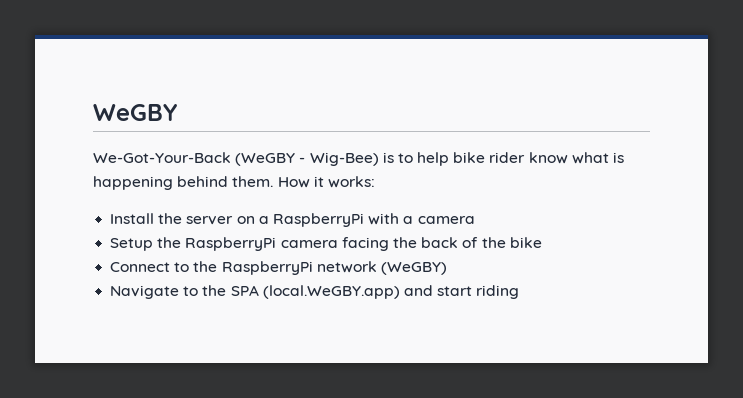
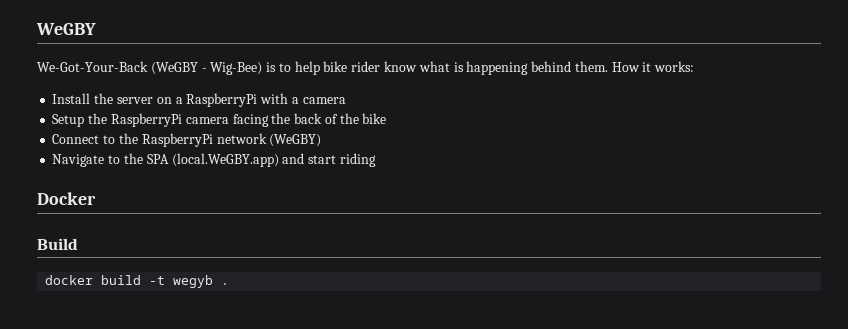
(520, 292) none -> [37,192,96,205] [37,238,78,250] [45,275,230,288] // Docker // Build // docker build -t wegyb .

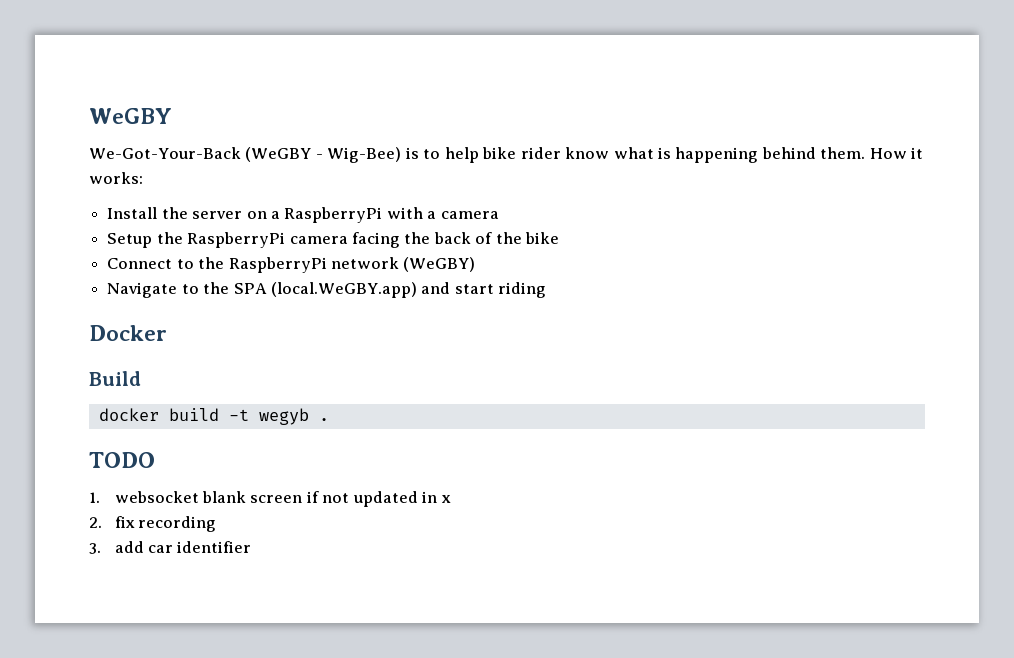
(230, 284) none -> [89,452,155,468] [89,491,451,507] [89,516,216,532] [89,541,252,554] // TODO // 1. websocket blank screen if not updated in x // 2. fix recording // 3. add car identifier

